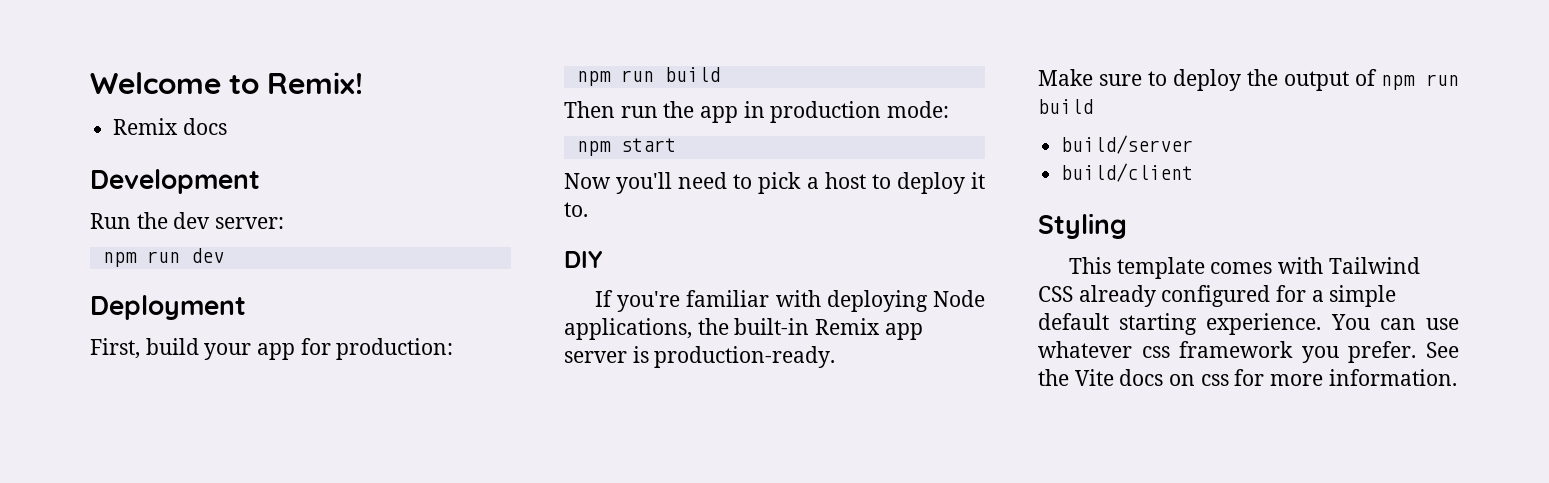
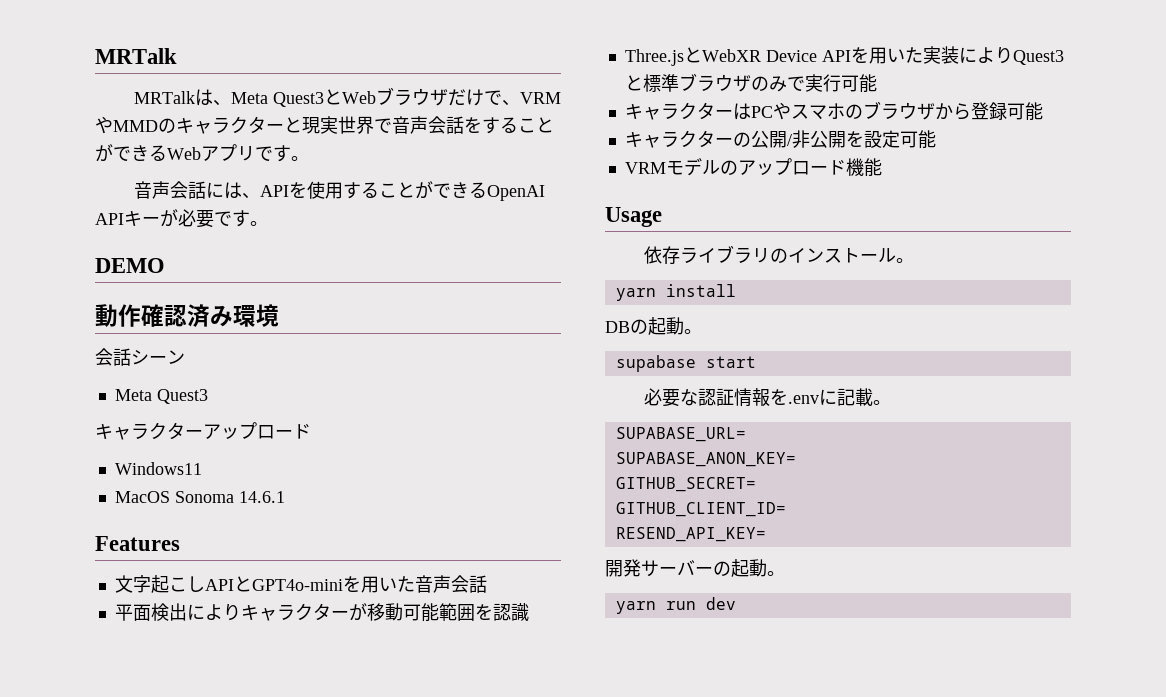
[90,72,364,94] [113,118,227,135] [90,169,260,194] [90,212,285,229] [102,248,224,267] [90,295,246,320] [90,338,454,360] [576,67,720,86] [564,101,950,123] [576,138,676,156] [564,172,985,194] [564,202,588,217] [564,251,602,268] [595,290,985,312] [564,318,923,340] [564,346,836,368] [1038,69,1459,91] [1038,99,1093,114] [1061,135,1194,154] [1061,163,1194,182] [1038,213,1127,239] [1069,257,1420,279] [1038,285,1397,307] [1038,313,1459,335] [1038,341,1459,363] [1038,369,1457,386] Welcome to Remix! // Remix docs // Development // Run the dev server: // npm run dev // Deployment // First, build your app for production: // npm run build // Then run the app in production mode: // npm start // Now you'll need to pick a host to deploy it to. // DIY // If you're familiar with deploying Node applications, the built-in Remix app server is production-ready. // Make sure to deploy the output of npm run build // build/server // build/client // Styling // This template comes with Tailwind CSS already configured for a simple default starting experience. You can use whatever css framework you prefer. See the Vite docs on css for more information. -> [95,48,177,64] [133,87,561,107] [95,116,554,134] [95,144,309,162] [133,181,545,201] [95,209,268,228] [95,258,165,273] [95,304,279,327] [95,348,185,366] [114,389,208,404] [95,422,311,440] [114,462,202,475] [114,491,285,503] [95,536,180,551] [114,575,487,593] [114,603,529,622] [624,46,1064,66] [624,73,877,93] [624,101,1043,121] [624,130,936,149] [624,158,882,177] [605,207,662,227] [643,245,914,264] [615,284,736,301] [605,317,702,335] [615,355,756,372] [643,388,891,407] [615,427,746,442] [615,452,796,467] [615,477,756,492] [615,502,786,517] [615,527,766,542] [605,559,785,577] [615,597,736,614] MRTalk // MRTalkは、Meta Quest3とWebブラウザだけで、VRMやMMDのキャラクターと現実世界で音声会話をすることができるWebアプリです。 // 音声会話には、APIを使用することができるOpenAI APIキーが必要です。 // DEMO // 動作確認済み環境 // 会話シーン // Meta Quest3 // キャラクターアップロード // Windows11 // MacOS Sonoma 14.6.1 // Features // 文字起こしAPIとGPT4o-miniを用いた音声会話 // 平面検出によりキャラクターが移動可能範囲を認識 // Three.jsとWebXR Device APIを用いた実装によりQuest3と標準ブラウザのみで実行可能 // キャラクターはPCやスマホのブラウザから登録可能 // キャラクターの公開/非公開を設定可能 // VRMモデルのアップロード機能 // Usage // 依存ライブラリのインストール。 // yarn install // DBの起動。 // supabase start // 必要な認証情報を.envに記載。 // SUPABASE_URL= // SUPABASE_ANON_KEY= // GITHUB_SECRET= // GITHUB_CLIENT_ID= // RESEND_API_KEY= // 開発サーバーの起動。 // yarn run dev

